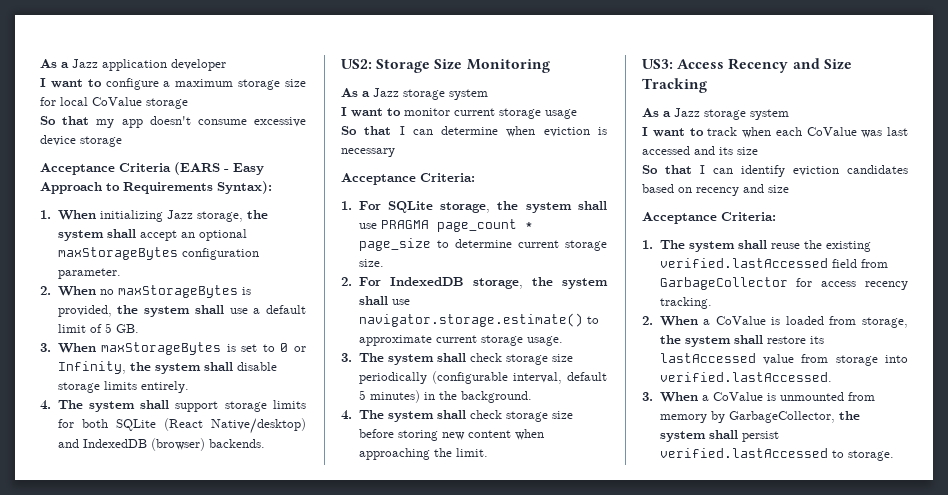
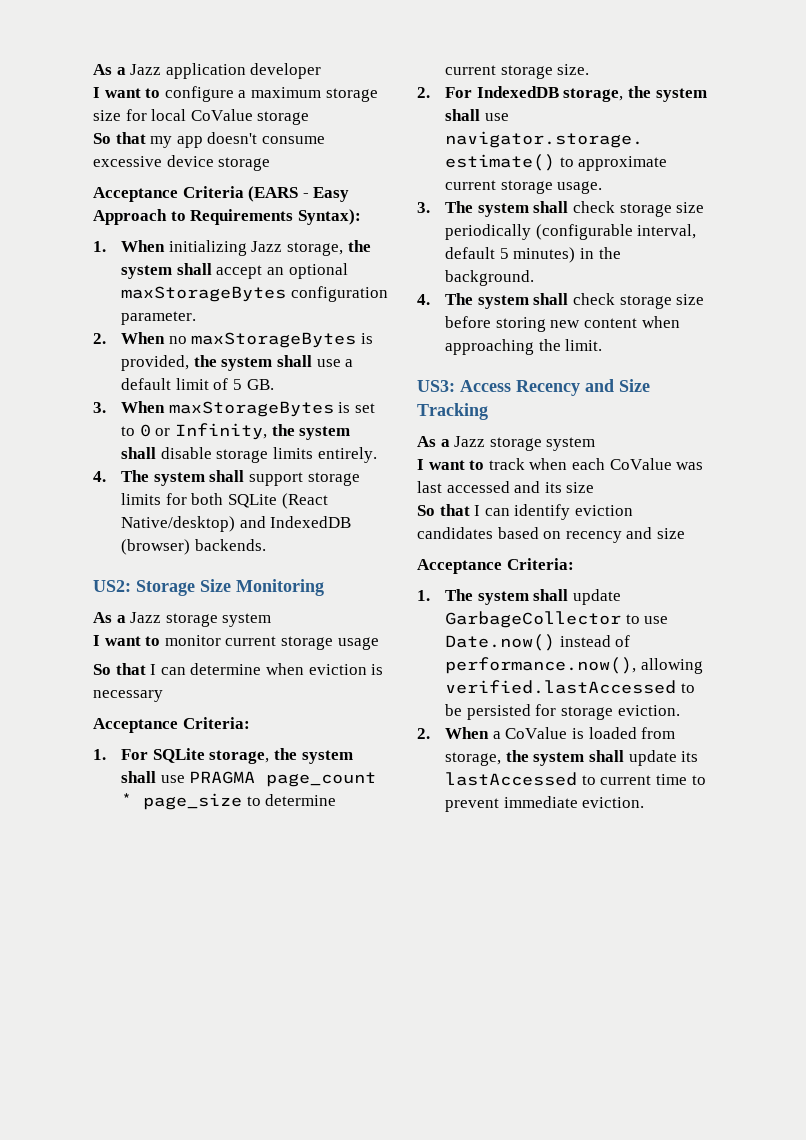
[770,240,871,252] [659,258,888,268] [659,277,908,290] [659,297,712,309] reuse the existing verified.lastAccessed field from GarbageCollector for access recency tracking. -> [573,589,622,605] [445,611,669,628] [445,634,631,651] [445,657,703,674] [445,680,695,694] [445,704,680,720] update GarbageCollector to use Date.now() instead of performance.now(), allowing verified.lastAccessed to be persisted for storage eviction.
[766,336,806,344] restore -> [628,750,677,766] update
[762,354,908,366] [659,372,832,382] [642,392,875,402] [659,411,860,423] [659,430,779,442] [659,448,894,461] value from storage into verified.lastAccessed. // 3. When a CoValue is unmounted from memory by GarbageCollector, the system shall persist verified.lastAccessed to storage. -> [581,774,706,785] [445,796,645,812] to current time to prevent immediate eviction.

